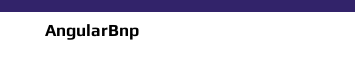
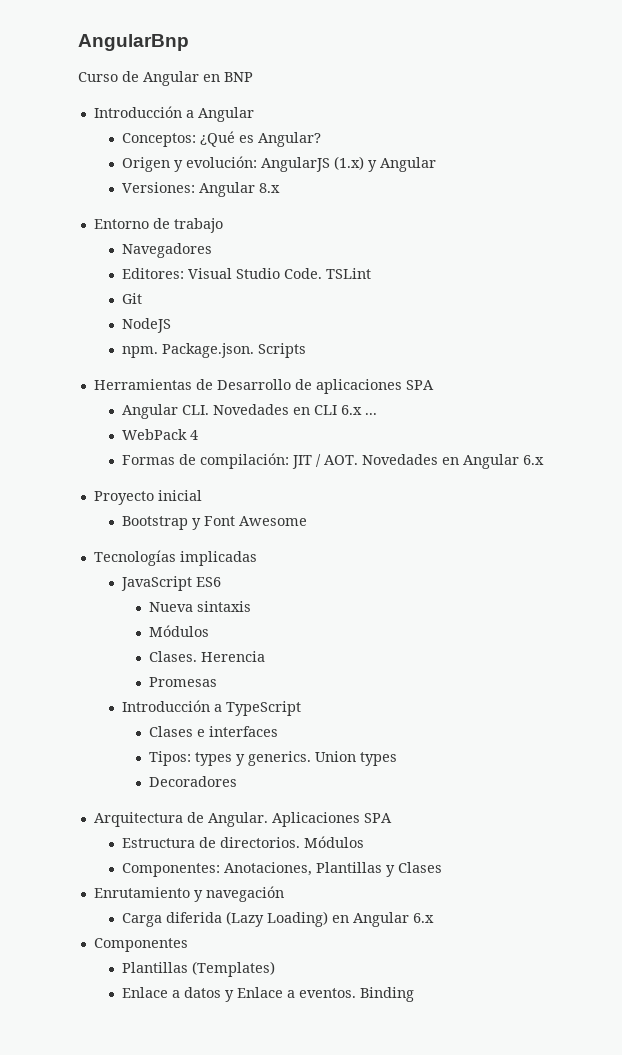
(139, 32) none -> [78,71,253,86] [93,106,254,122] [121,131,321,147] [121,156,436,172] [121,182,280,197] [93,218,223,233] [121,243,212,258] [121,268,371,279] [121,293,142,304] [121,318,171,333] [121,343,306,358] [93,379,434,394] [121,404,377,419] [121,429,198,440] [121,453,544,469] [93,490,202,505] [121,516,307,530] [93,550,257,566] [120,576,221,591] [149,601,252,612] [149,625,210,637] [149,651,266,662] [149,677,218,687] [121,700,301,716] [149,726,279,737] [149,751,398,766] [149,776,238,787] [93,812,392,827] [121,836,364,848] [121,862,442,877] [93,886,284,902] [121,911,434,927] [93,938,188,952] [121,961,275,977] [121,987,414,1002] // Curso de Angular en BNP // Introducción a Angular // Conceptos: ¿Qué es Angular? // Origen y evolución: AngularJS (1.x) y Angular // Versiones: Angular 8.x // Entorno de trabajo // Navegadores // Editores: Visual Studio Code. TSLint // Git // NodeJS // npm. Package.json. Scripts // Herramientas de Desarrollo de aplicaciones SPA // Angular CLI. Novedades en CLI 6.x ... // WebPack 4 // Formas de compilación: JIT / AOT. Novedades en Angular 6.x // Proyecto inicial // Bootstrap y Font Awesome // Tecnologías implicadas // JavaScript ES6 // Nueva sintaxis // Módulos // Clases. Herencia // Promesas // Introducción a TypeScript // Clases e interfaces // Tipos: types y generics. Union types // Decoradores // Arquitectura de Angular. Aplicaciones SPA // Estructura de directorios. Módulos // Componentes: Anotaciones, Plantillas y Clases // Enrutamiento y navegación // Carga diferida (Lazy Loading) en Angular 6.x // Componentes // Plantillas (Templates) // Enlace a datos y Enlace a eventos. Binding

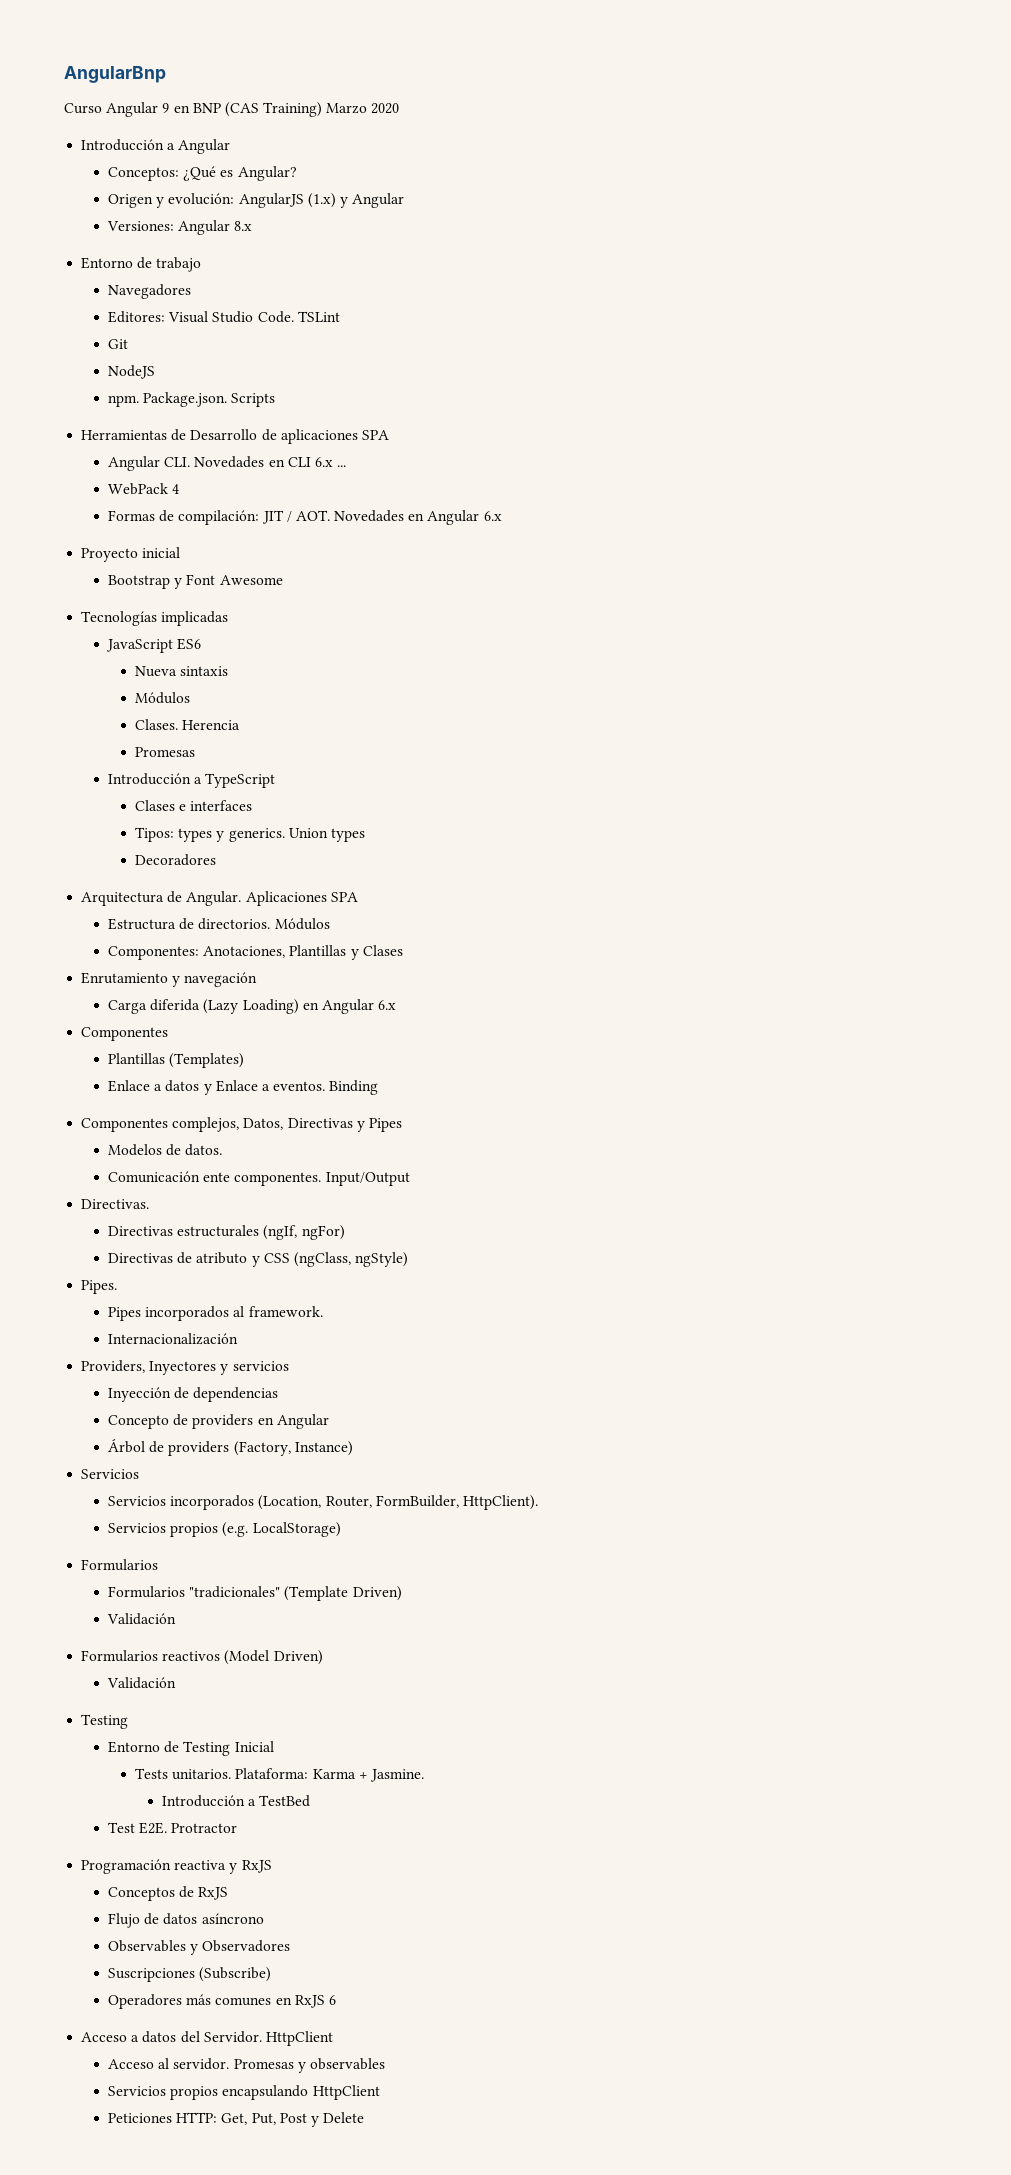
[122,71,199,86] de Angular -> [106,102,170,117] Angular 9
(253, 77) none -> [224,102,400,117] (CAS Training) Marzo 2020
(414, 994) none -> [81,1117,402,1132] [107,1144,223,1156] [107,1171,410,1186] [81,1199,150,1209] [107,1225,345,1240] [107,1252,409,1267] [81,1280,118,1294] [107,1306,323,1321] [107,1333,238,1345] [81,1360,289,1375] [107,1387,279,1402] [107,1414,329,1429] [107,1439,353,1456] [81,1469,140,1479] [107,1495,538,1510] [107,1522,341,1537] [81,1559,159,1571] [107,1586,402,1601] [106,1613,176,1625] [81,1650,323,1665] [106,1677,176,1689] [81,1714,129,1729] [107,1741,274,1756] [134,1768,424,1782] [161,1795,311,1807] [107,1822,238,1834] [81,1859,272,1874] [107,1886,229,1901] [107,1913,264,1928] [107,1940,291,1955] [107,1967,272,1982] [107,1994,336,2009] [81,2031,333,2046] [107,2058,385,2073] [107,2085,380,2100] [107,2112,365,2127] // Componentes complejos, Datos, Directivas y Pipes // Modelos de datos. // Comunicación ente componentes. Input/Output // Directivas. // Directivas estructurales (ngIf, ngFor) // Directivas de atributo y CSS (ngClass, ngStyle) // Pipes. // Pipes incorporados al framework. // Internacionalización // Providers, Inyectores y servicios // Inyección de dependencias // Concepto de providers en Angular // Árbol de providers (Factory, Instance) // Servicios // Servicios incorporados (Location, Router, FormBuilder, HttpClient). // Servicios propios (e.g. LocalStorage) // Formularios // Formularios "tradicionales" (Template Driven) // Validación // Formularios reactivos (Model Driven) // Validación // Testing // Entorno de Testing Inicial // Tests unitarios. Plataforma: Karma + Jasmine. // Introducción a TestBed // Test E2E. Protractor // Programación reactiva y RxJS // Conceptos de RxJS // Flujo de datos asíncrono // Observables y Observadores // Suscripciones (Subscribe) // Operadores más comunes en RxJS 6 // Acceso a datos del Servidor. HttpClient // Acceso al servidor. Promesas y observables // Servicios propios encapsulando HttpClient // Peticiones HTTP: Get, Put, Post y Delete

